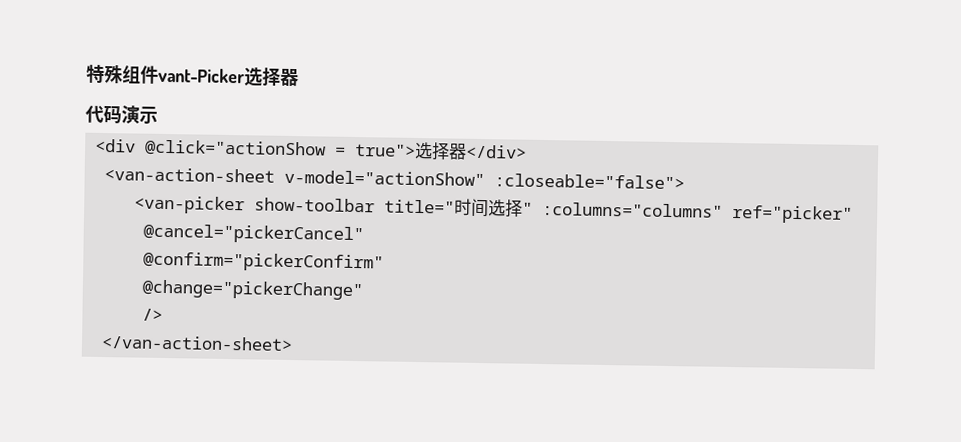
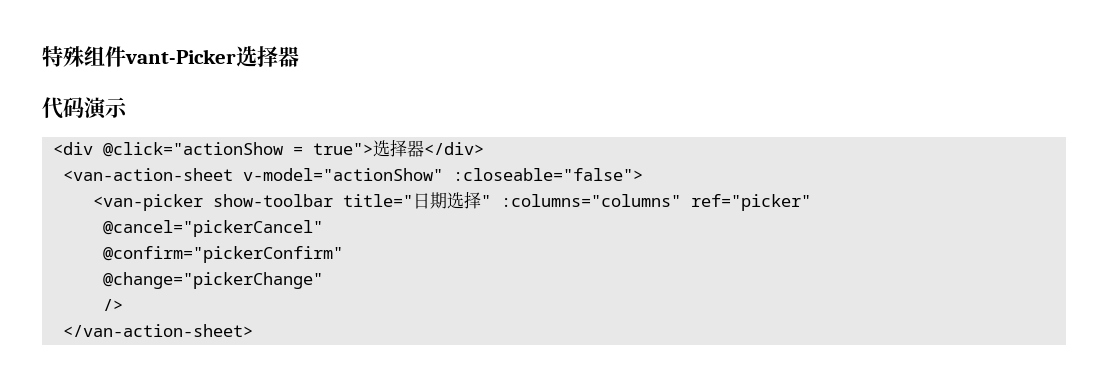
[454,198,490,218] 时间 -> [412,192,447,209] 日期

